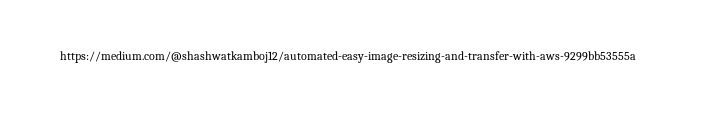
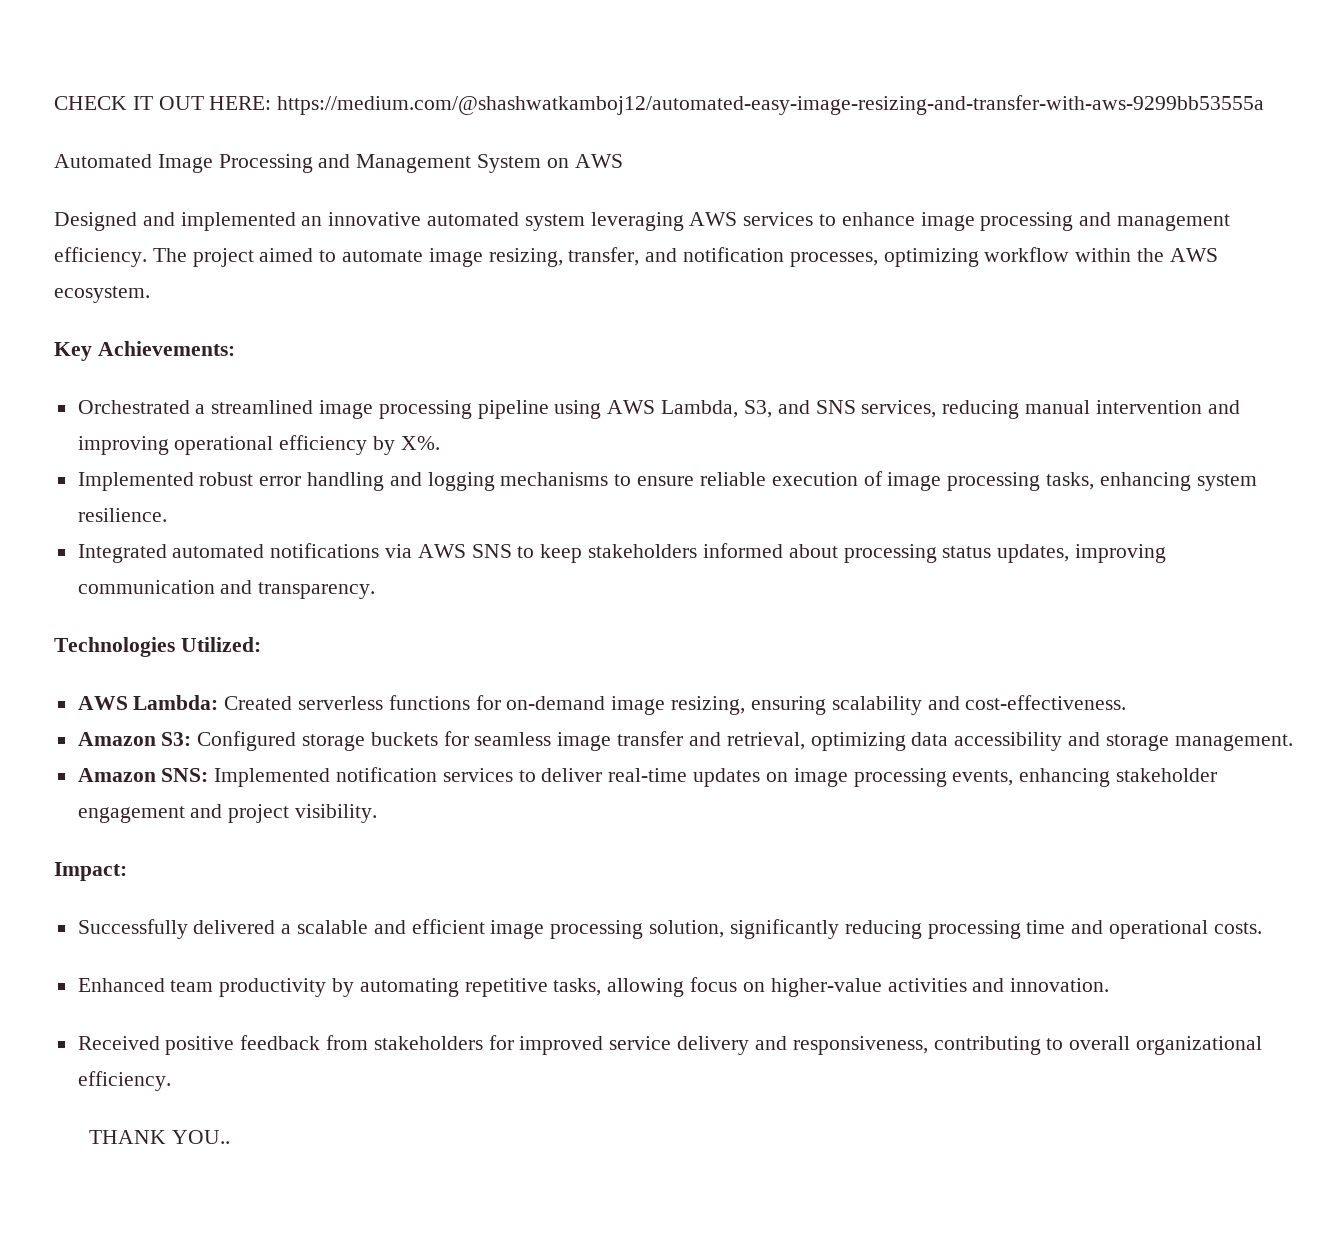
[60,51,636,63] https://medium.com/@shashwatkamboj12/automated-easy-image-resizing-and-transfer-with-aws-9299bb53555a -> [54,95,1265,115] [54,154,623,173] [54,212,1231,231] [54,247,1218,267] [54,286,150,303] [54,341,235,361] [77,400,1240,419] [77,435,440,455] [77,471,1257,491] [77,508,167,522] [77,543,1166,563] [77,580,376,599] [54,637,261,657] [77,695,1127,715] [77,731,1293,751] [77,767,1217,787] [77,804,378,823] [54,862,127,881] [77,919,1262,939] [77,977,1110,997] [77,1035,1262,1055] [77,1071,171,1091] [89,1130,230,1144] CHECK IT OUT HERE: https://medium.com/@shashwatkamboj12/automated-easy-image-resizing-and-transfer-with-aws-9299bb53555a // Automated Image Processing and Management System on AWS // Designed and implemented an innovative automated system leveraging AWS services to enhance image processing and management efficiency. The project aimed to automate image resizing, transfer, and notification processes, optimizing workflow within the AWS ecosystem. // Key Achievements: // Orchestrated a streamlined image processing pipeline using AWS Lambda, S3, and SNS services, reducing manual intervention and improving operational efficiency by X%. // Implemented robust error handling and logging mechanisms to ensure reliable execution of image processing tasks, enhancing system resilience. // Integrated automated notifications via AWS SNS to keep stakeholders informed about processing status updates, improving communication and transparency. // Technologies Utilized: // AWS Lambda: Created serverless functions for on-demand image resizing, ensuring scalability and cost-effectiveness. // Amazon S3: Configured storage buckets for seamless image transfer and retrieval, optimizing data accessibility and storage management. // Amazon SNS: Implemented notification services to deliver real-time updates on image processing events, enhancing stakeholder engagement and project visibility. // Impact: // Successfully delivered a scalable and efficient image processing solution, significantly reducing processing time and operational costs. // Enhanced team productivity by automating repetitive tasks, allowing focus on higher-value activities and innovation. // Received positive feedback from stakeholders for improved service delivery and responsiveness, contributing to overall organizational efficiency. // THANK YOU..

